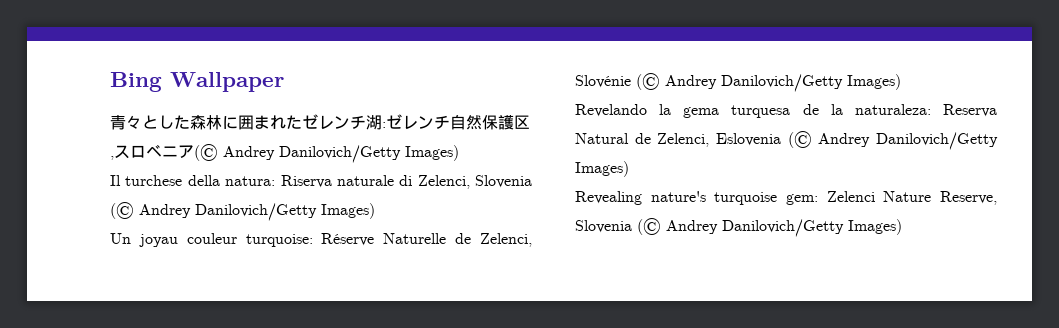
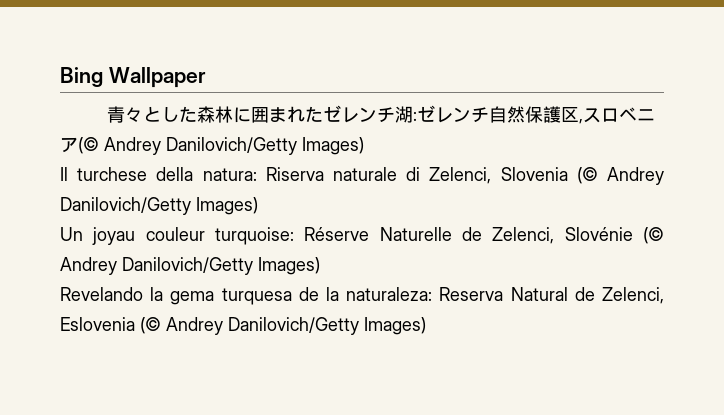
[575,191,997,205] [575,218,902,237] // Revealing nature's turquoise gem: Zelenci Nature Reserve, Slovenia (© Andrey Danilovich/Getty Images) -> (426, 326) none

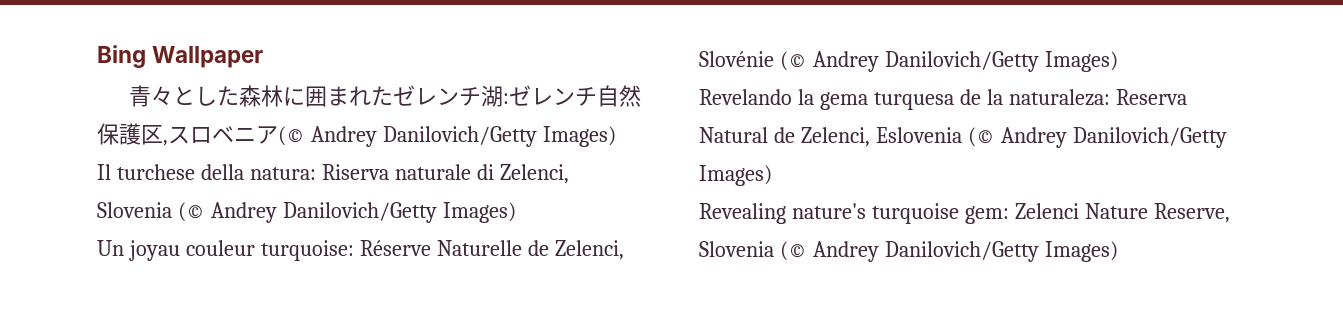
(426, 326) none -> [699,203,1230,224] [699,241,1118,262] // Revealing nature's turquoise gem: Zelenci Nature Reserve, Slovenia (© Andrey Danilovich/Getty Images)

